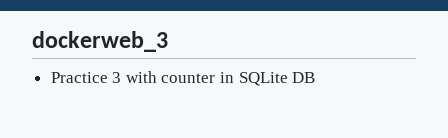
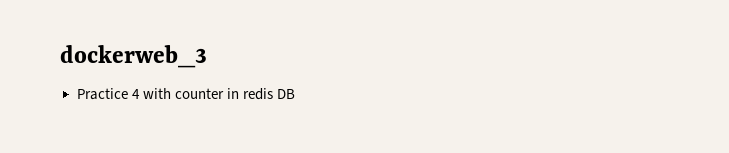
[112,72,122,83] 3 -> [131,89,140,99] 4
[238,72,288,86] SQLite -> [242,88,273,100] redis

